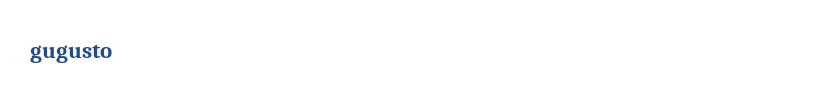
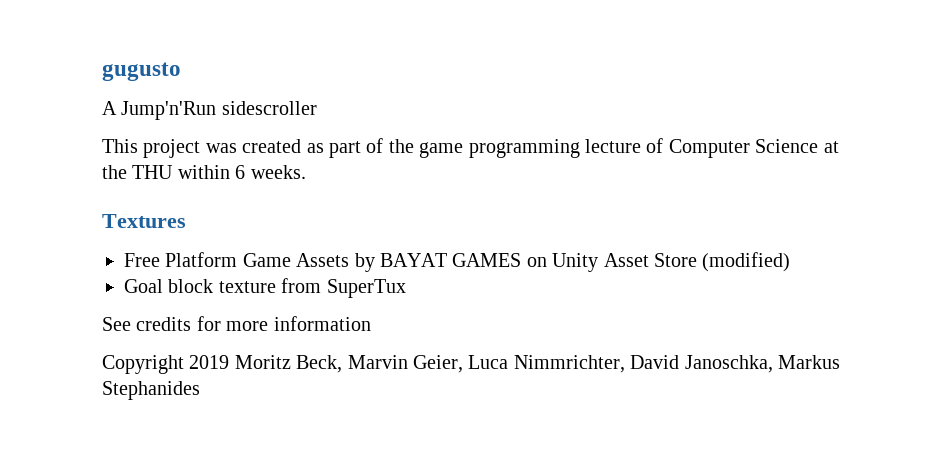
(112, 54) none -> [102,101,317,120] [102,138,839,158] [102,165,306,179] [102,214,186,228] [124,252,791,272] [124,278,406,298] [102,316,371,331] [102,355,840,374] [102,381,200,400] // A Jump'n'Run sidescroller // This project was created as part of the game programming lecture of Computer Science at the THU within 6 weeks. // Textures // Free Platform Game Assets by BAYAT GAMES on Unity Asset Store (modified) // Goal block texture from SuperTux // See credits for more information // Copyright 2019 Moritz Beck, Marvin Geier, Luca Nimmrichter, David Janoschka, Markus Stephanides

